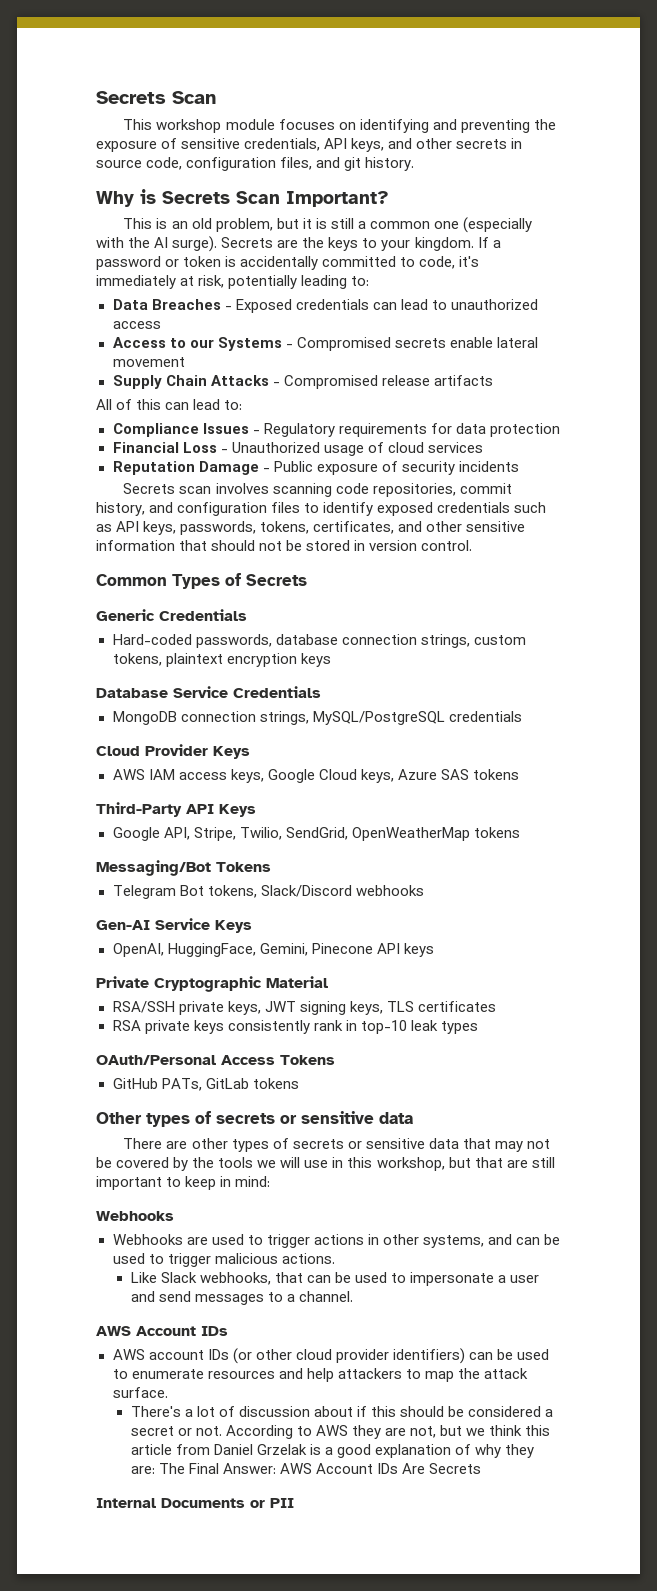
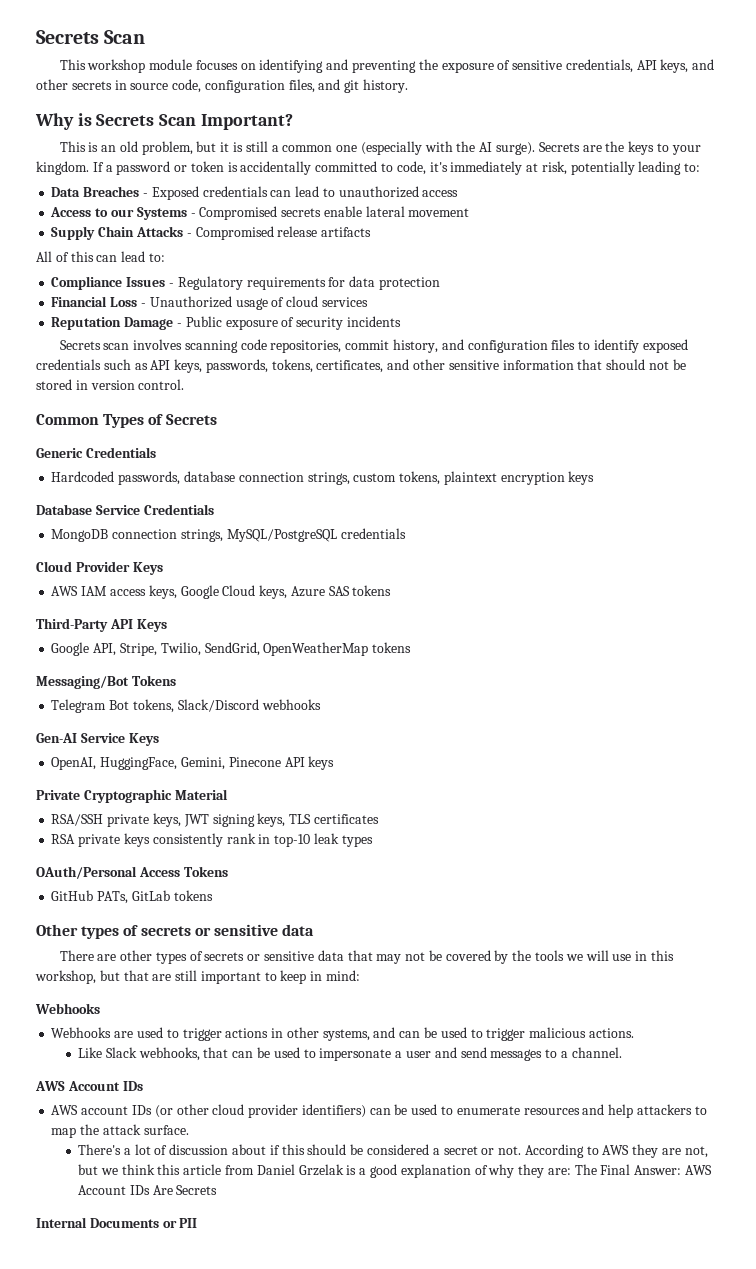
[112,634,192,645] Hard-coded -> [51,471,115,482] Hardcoded

